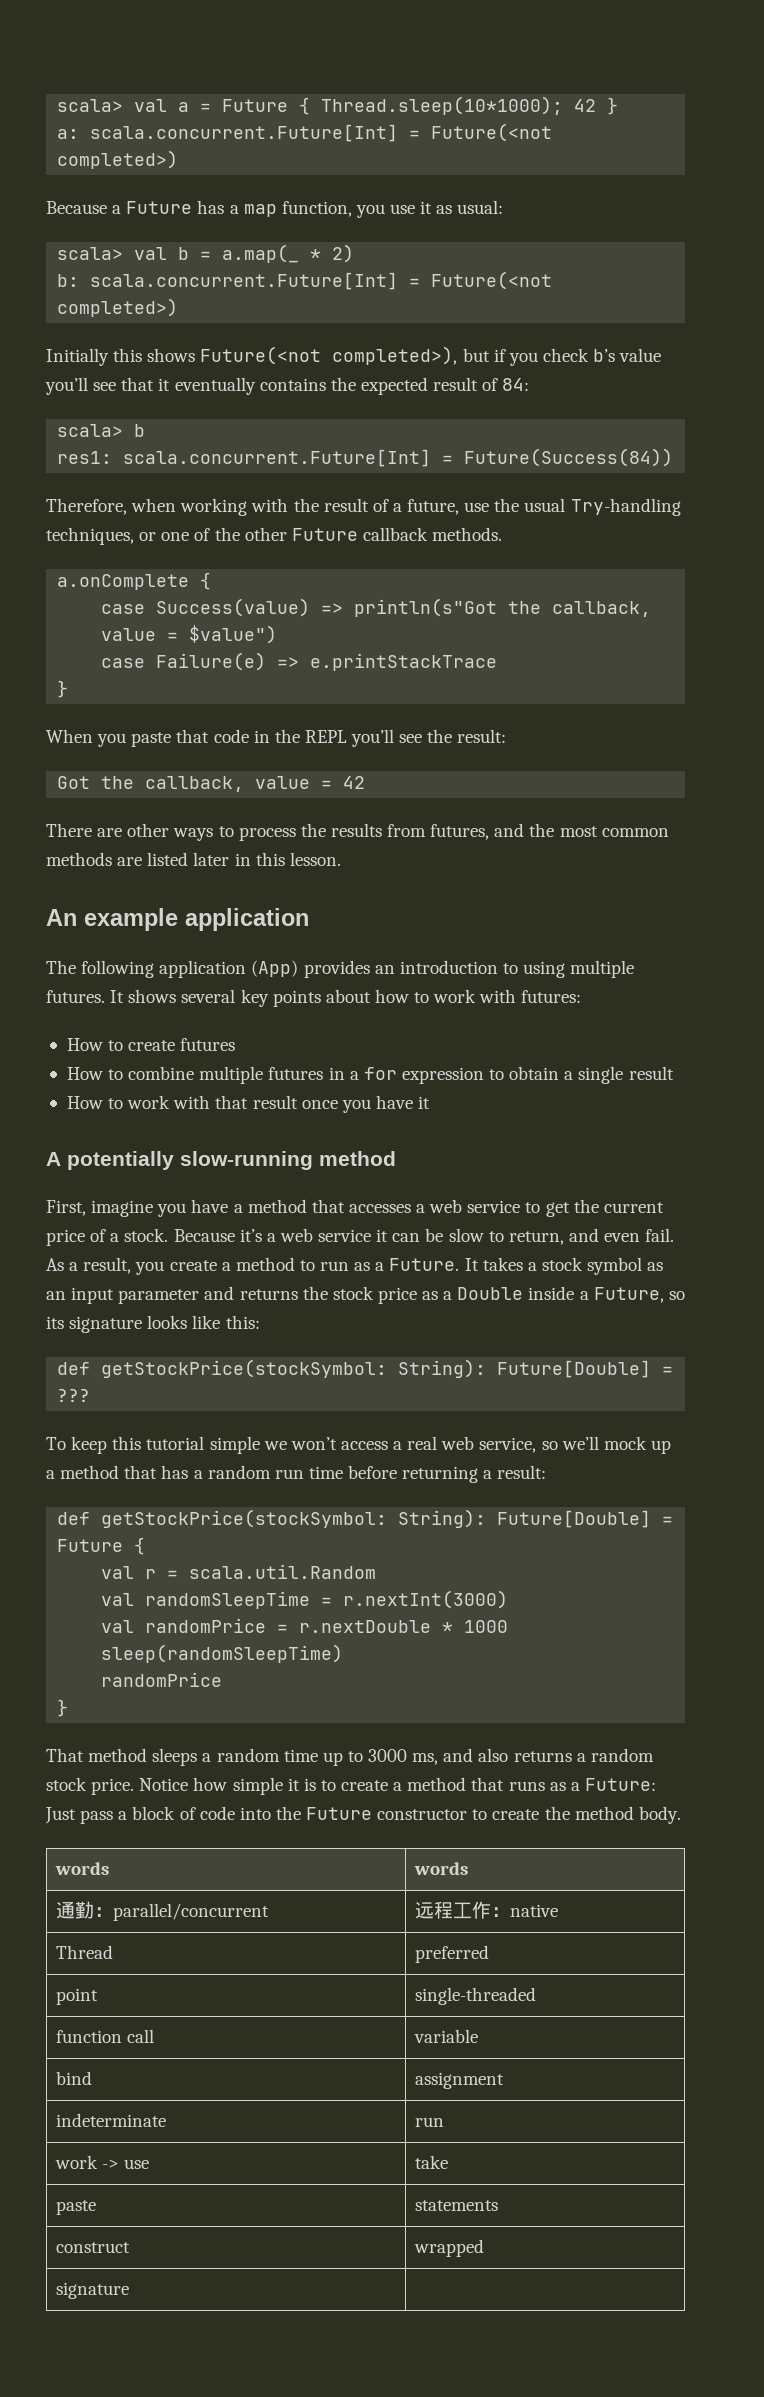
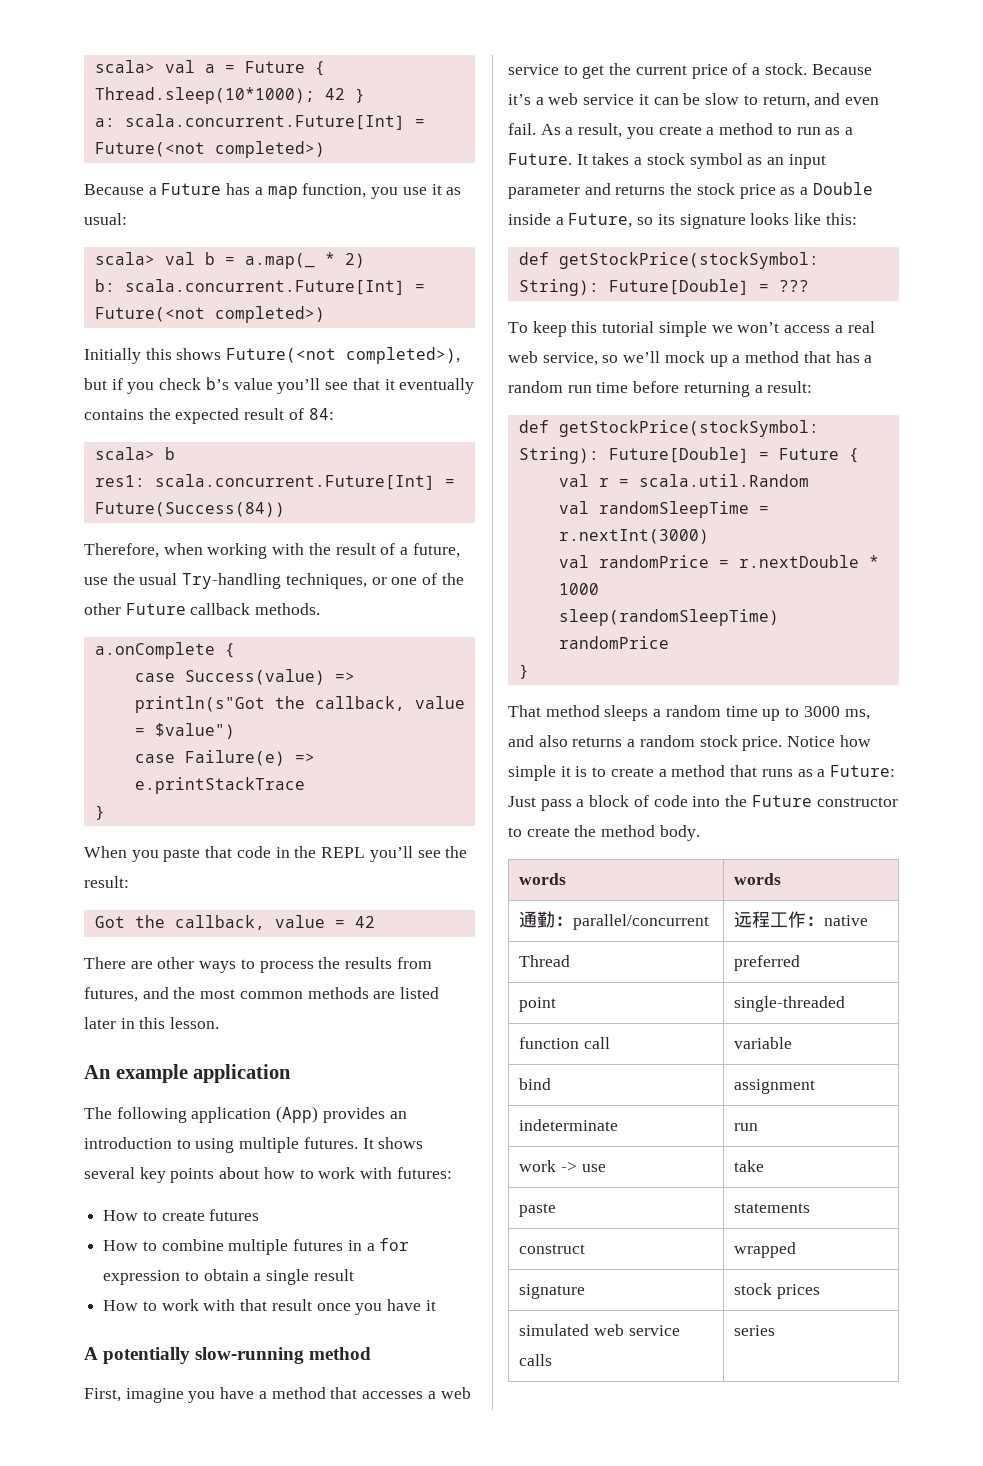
(129, 2290) none -> [734,1283,820,1299] [519,1324,680,1336] [519,1354,553,1366] [734,1325,776,1336] stock prices // simulated web service calls | series

